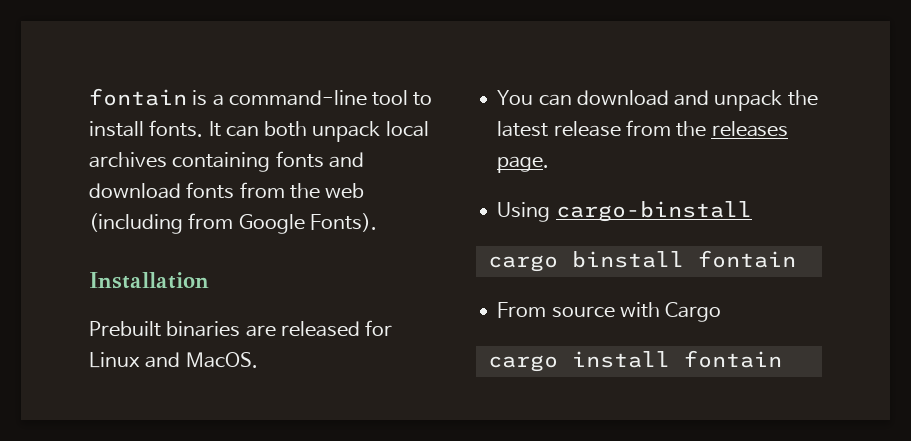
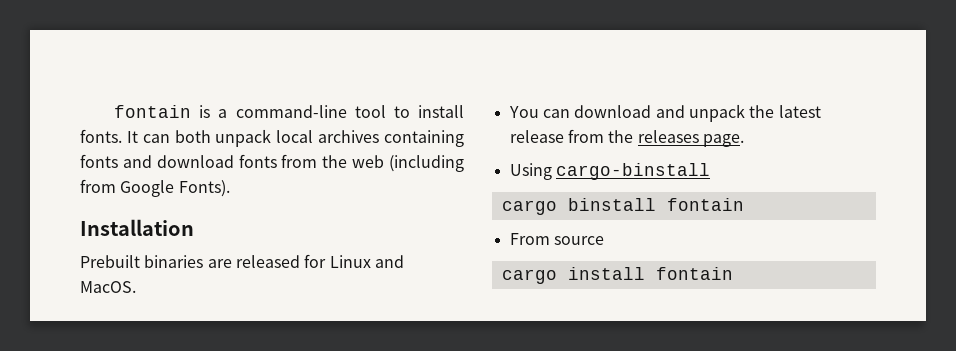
[619,302,722,322] with Cargo -> (604, 240) none

